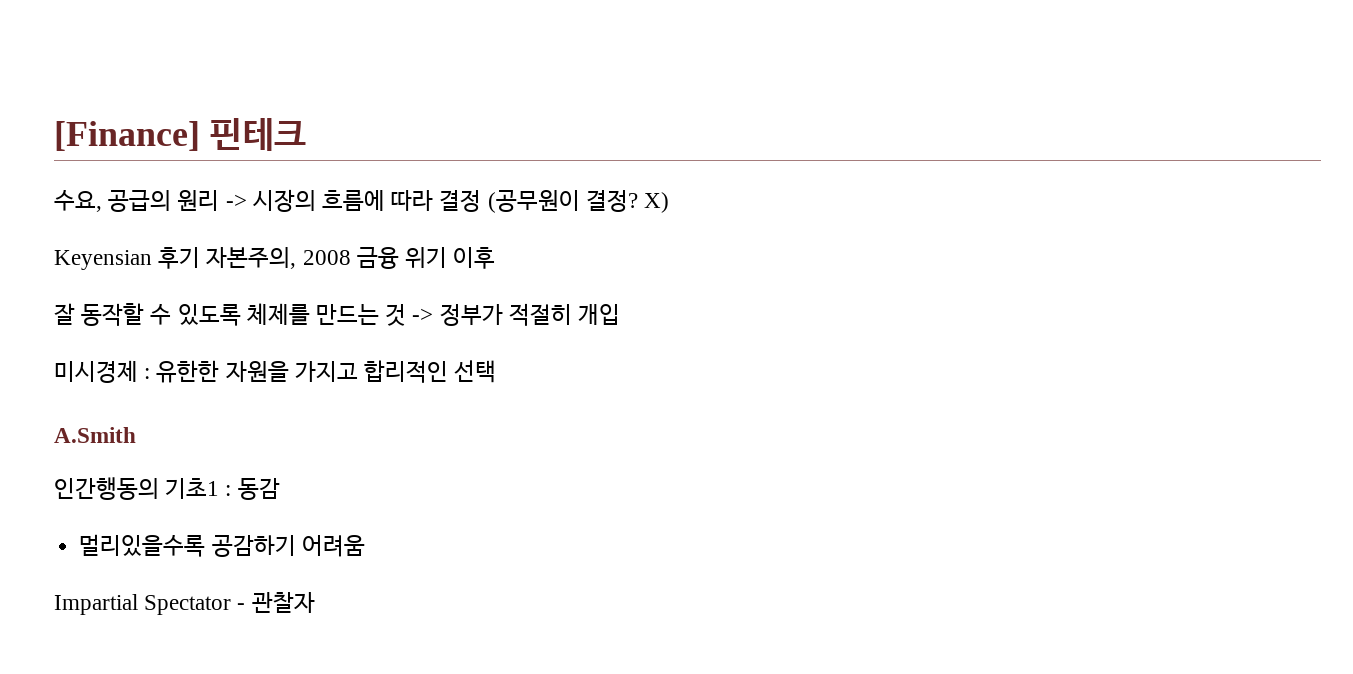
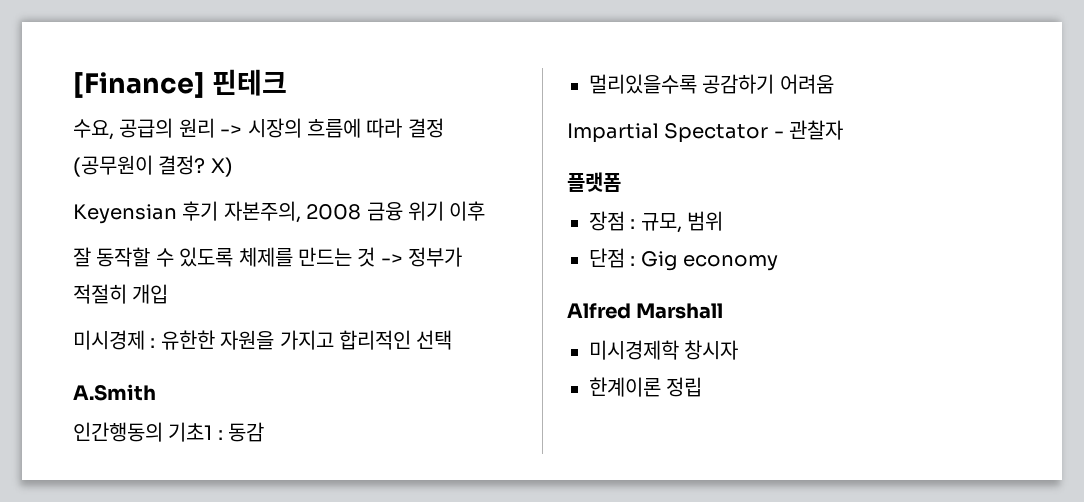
(315, 602) none -> [567,172,621,192] [589,211,724,233] [589,248,779,271] [567,303,724,319] [589,340,739,360] [589,377,703,397] // 플랫폼 // 장점 : 규모, 범위 // 단점 : Gig economy // Alfred Marshall // 미시경제학 창시자 // 한계이론 정립

